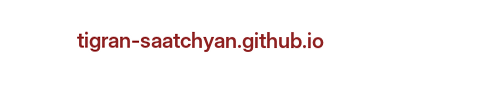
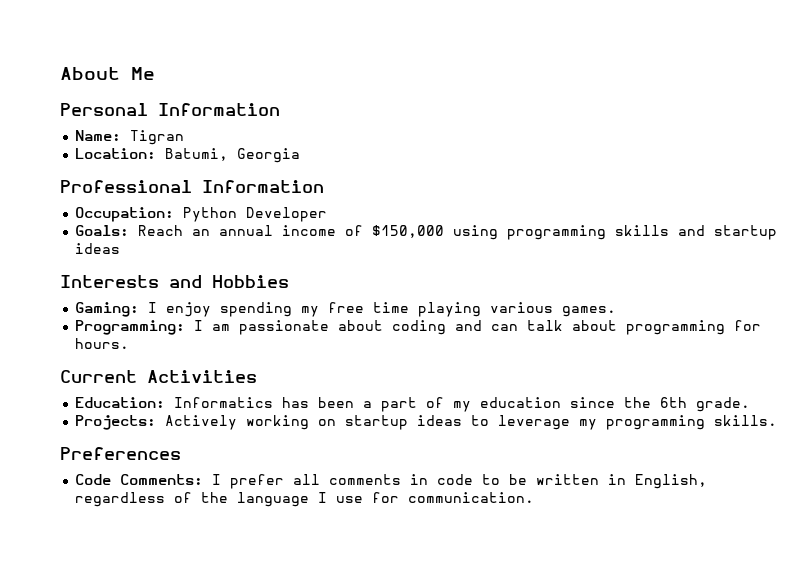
[76,31,325,54] tigran-saatchyan.github.io -> [60,67,155,80] [60,103,280,116] [75,130,185,145] [75,148,301,163] [60,180,324,193] [75,207,328,222] [75,225,778,240] [75,243,121,254] [60,275,289,288] [75,302,617,317] [75,320,762,335] [75,338,130,349] [60,370,257,383] [75,397,751,412] [75,415,778,430] [60,447,181,460] [75,474,708,489] [75,492,535,507] About Me // Personal Information // Name: Tigran // Location: Batumi, Georgia // Professional Information // Occupation: Python Developer // Goals: Reach an annual income of $150,000 using programming skills and startup ideas // Interests and Hobbies // Gaming: I enjoy spending my free time playing various games. // Programming: I am passionate about coding and can talk about programming for hours. // Current Activities // Education: Informatics has been a part of my education since the 6th grade. // Projects: Actively working on startup ideas to leverage my programming skills. // Preferences // Code Comments: I prefer all comments in code to be written in English, regardless of the language I use for communication.

